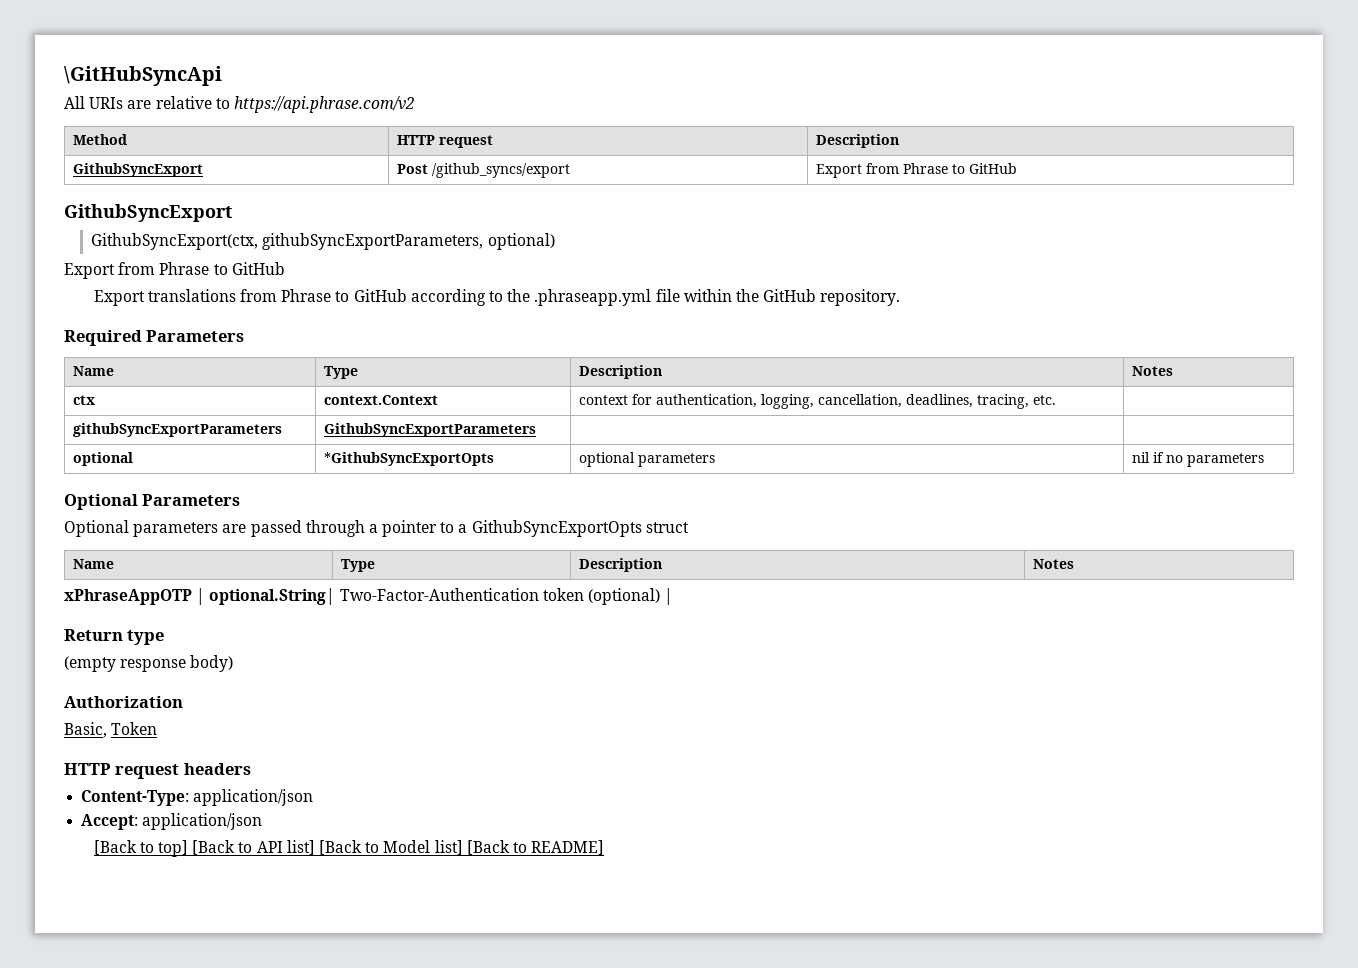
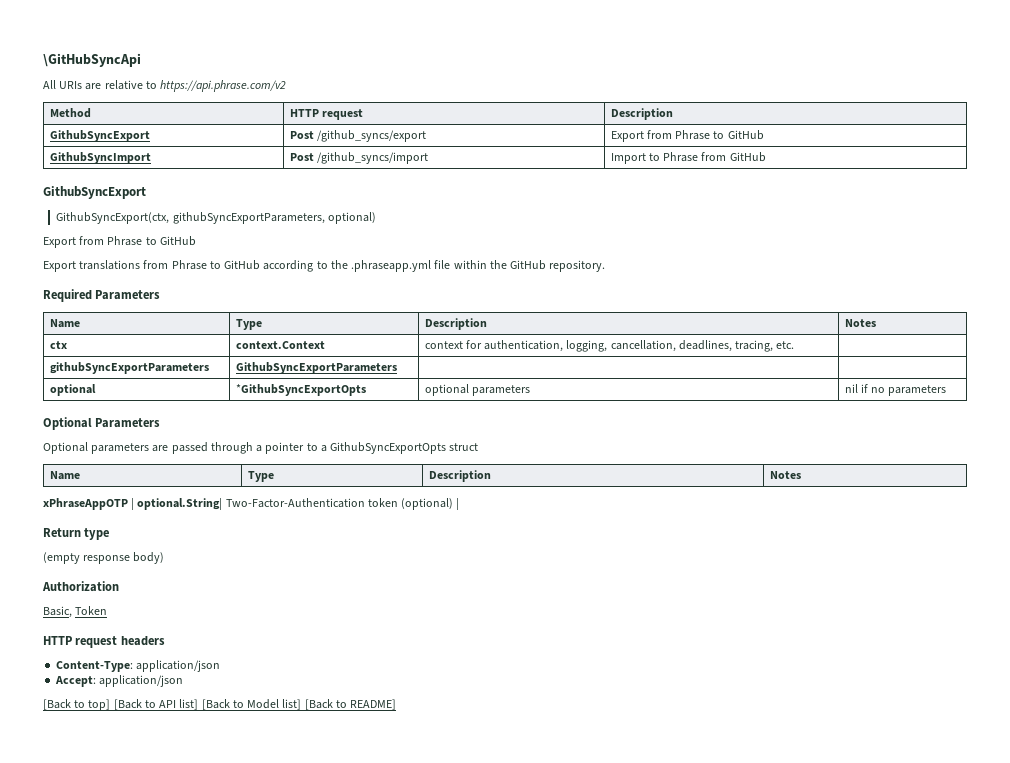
(1018, 168) none -> [49,152,151,164] [289,152,429,164] [610,152,766,164] // GithubSyncImport | Post /github_syncs/import | Import to Phrase from GitHub

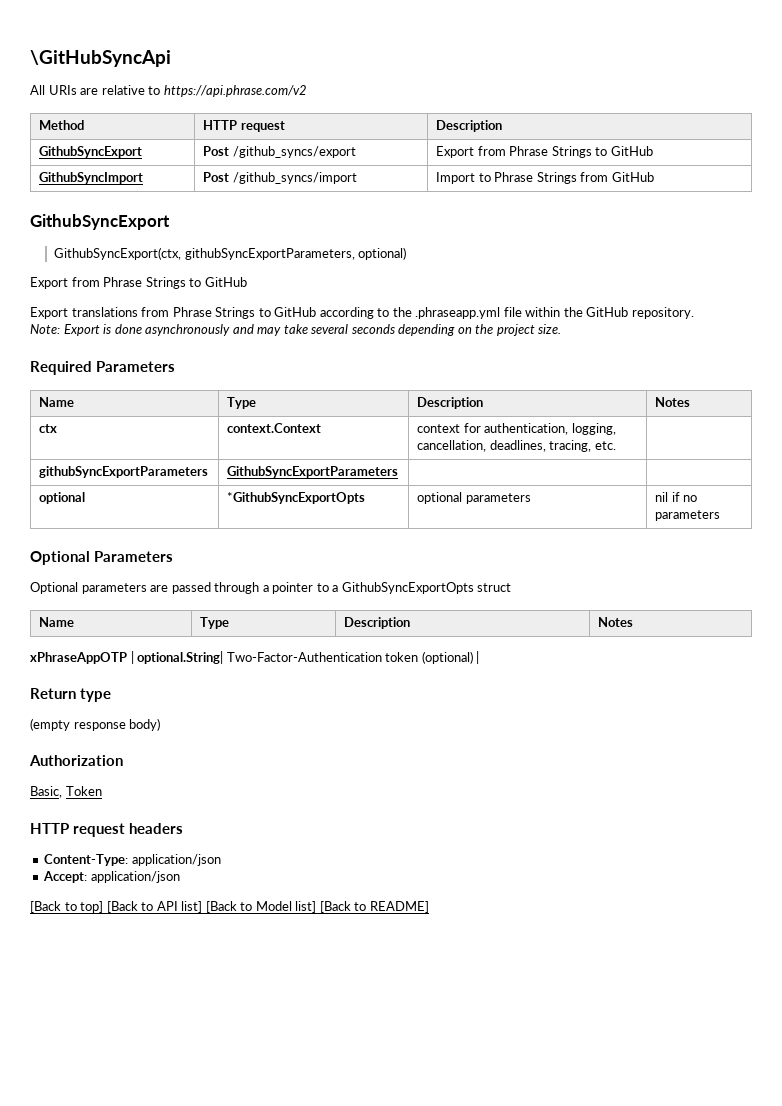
(711, 135) none -> [551,146,592,158] Strings
(699, 157) none -> [536,172,577,184] Strings
(143, 241) none -> [145,277,186,289] Strings
(207, 265) none -> [215,307,256,319] Strings
(606, 266) none -> [30,324,562,336] // Note: Export is done asynchronously and may take several seconds depending on the project size.

